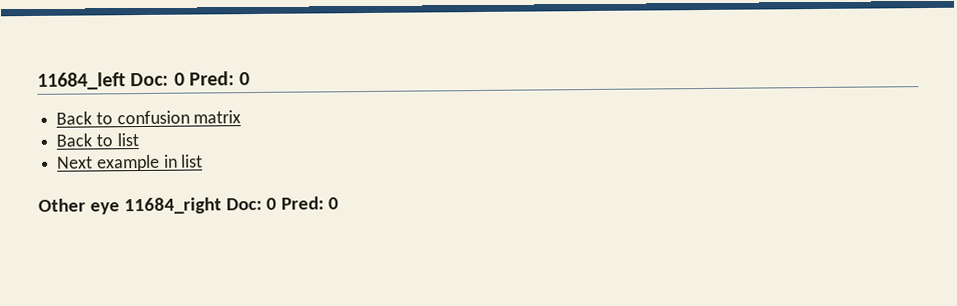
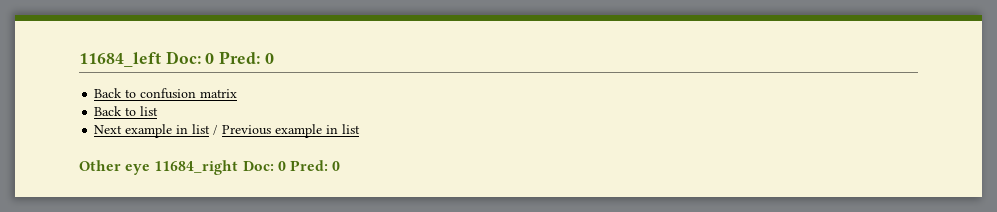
(204, 161) none -> [213,124,361,138] / Previous example in list

